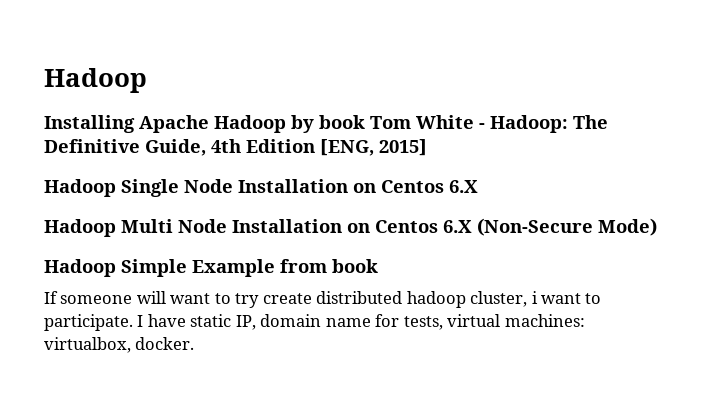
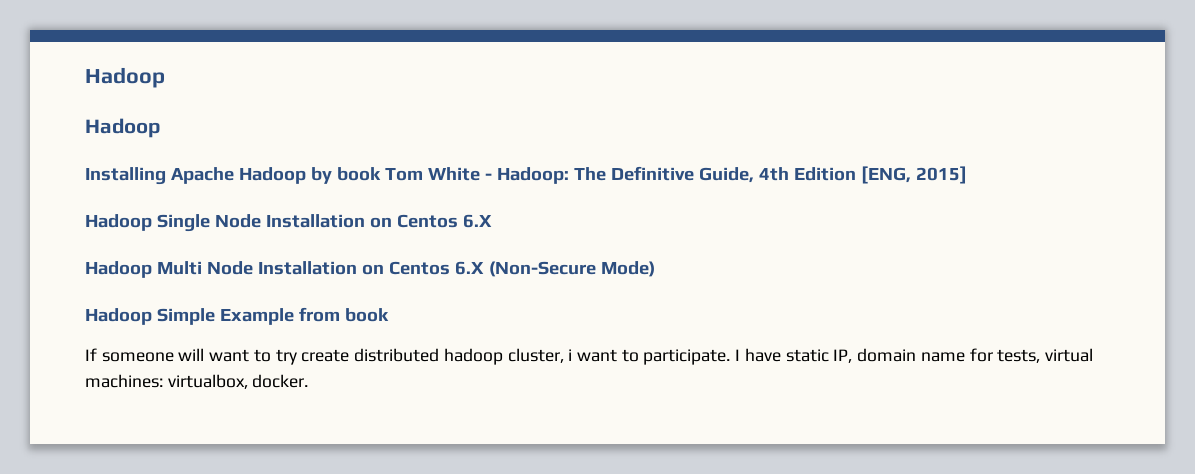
[44,68,147,93] Hadoop -> [85,67,165,88] [85,118,160,138] Hadoop // Hadoop

